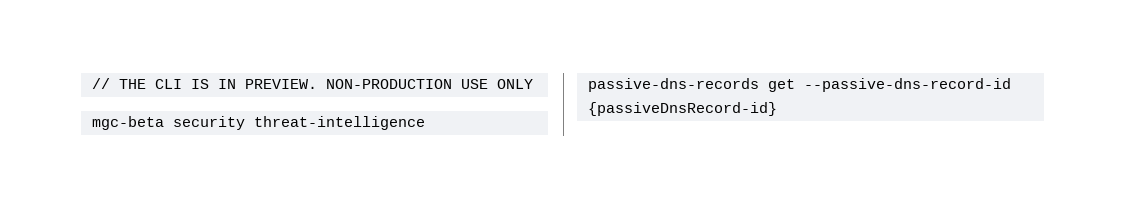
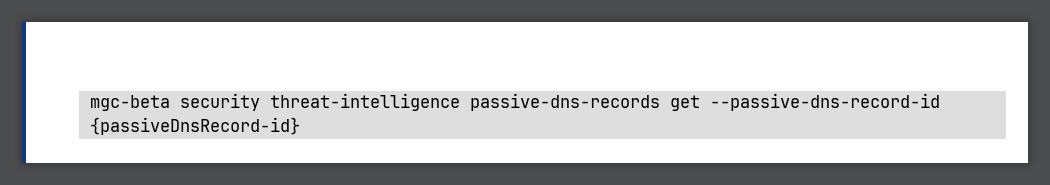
[91,78,533,89] // THE CLI IS IN PREVIEW. NON-PRODUCTION USE ONLY // -> (89, 103) none

